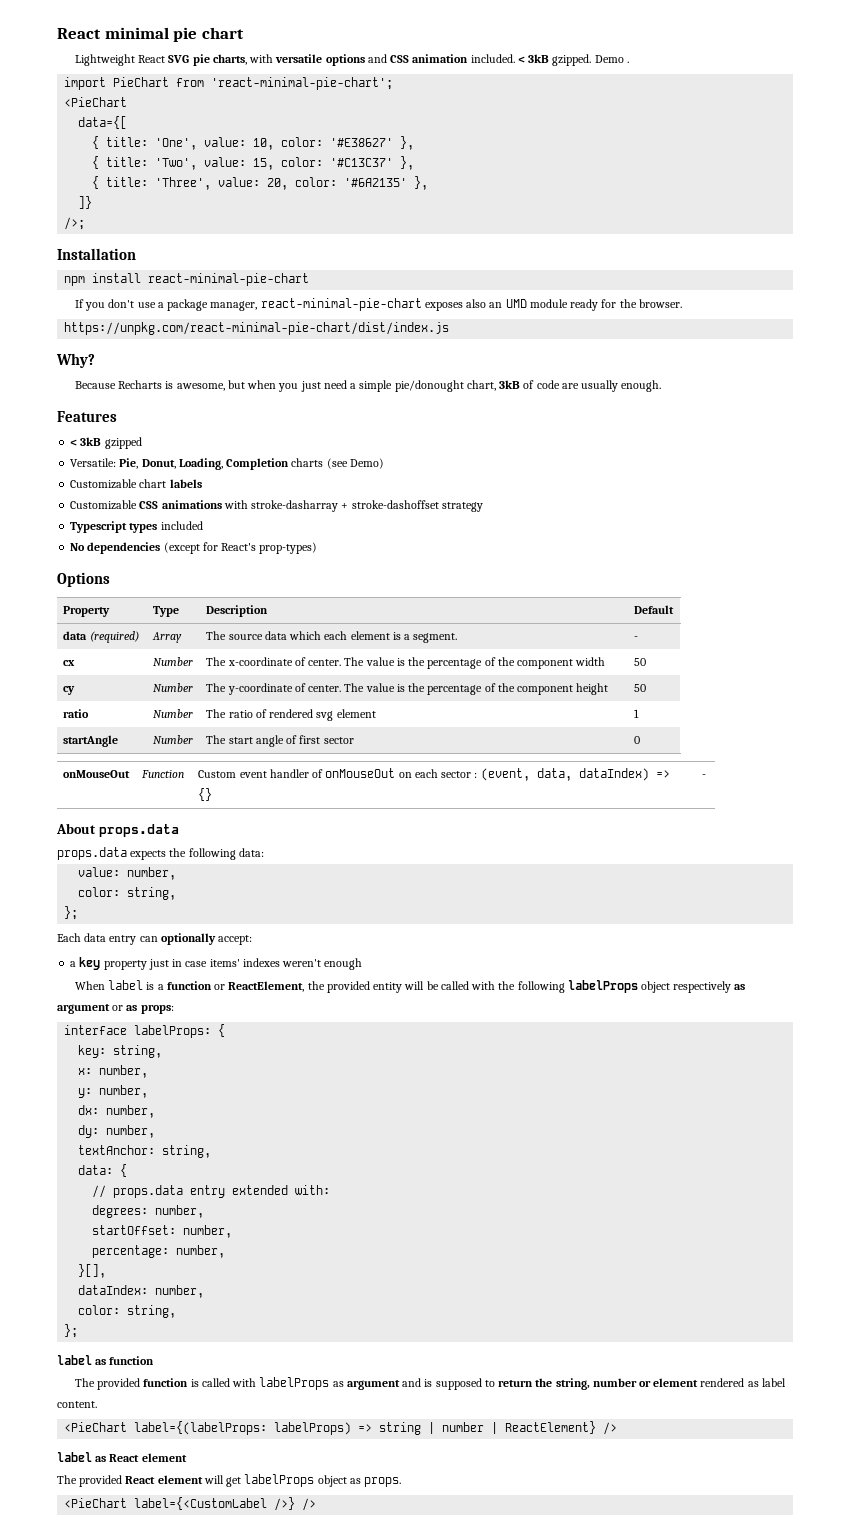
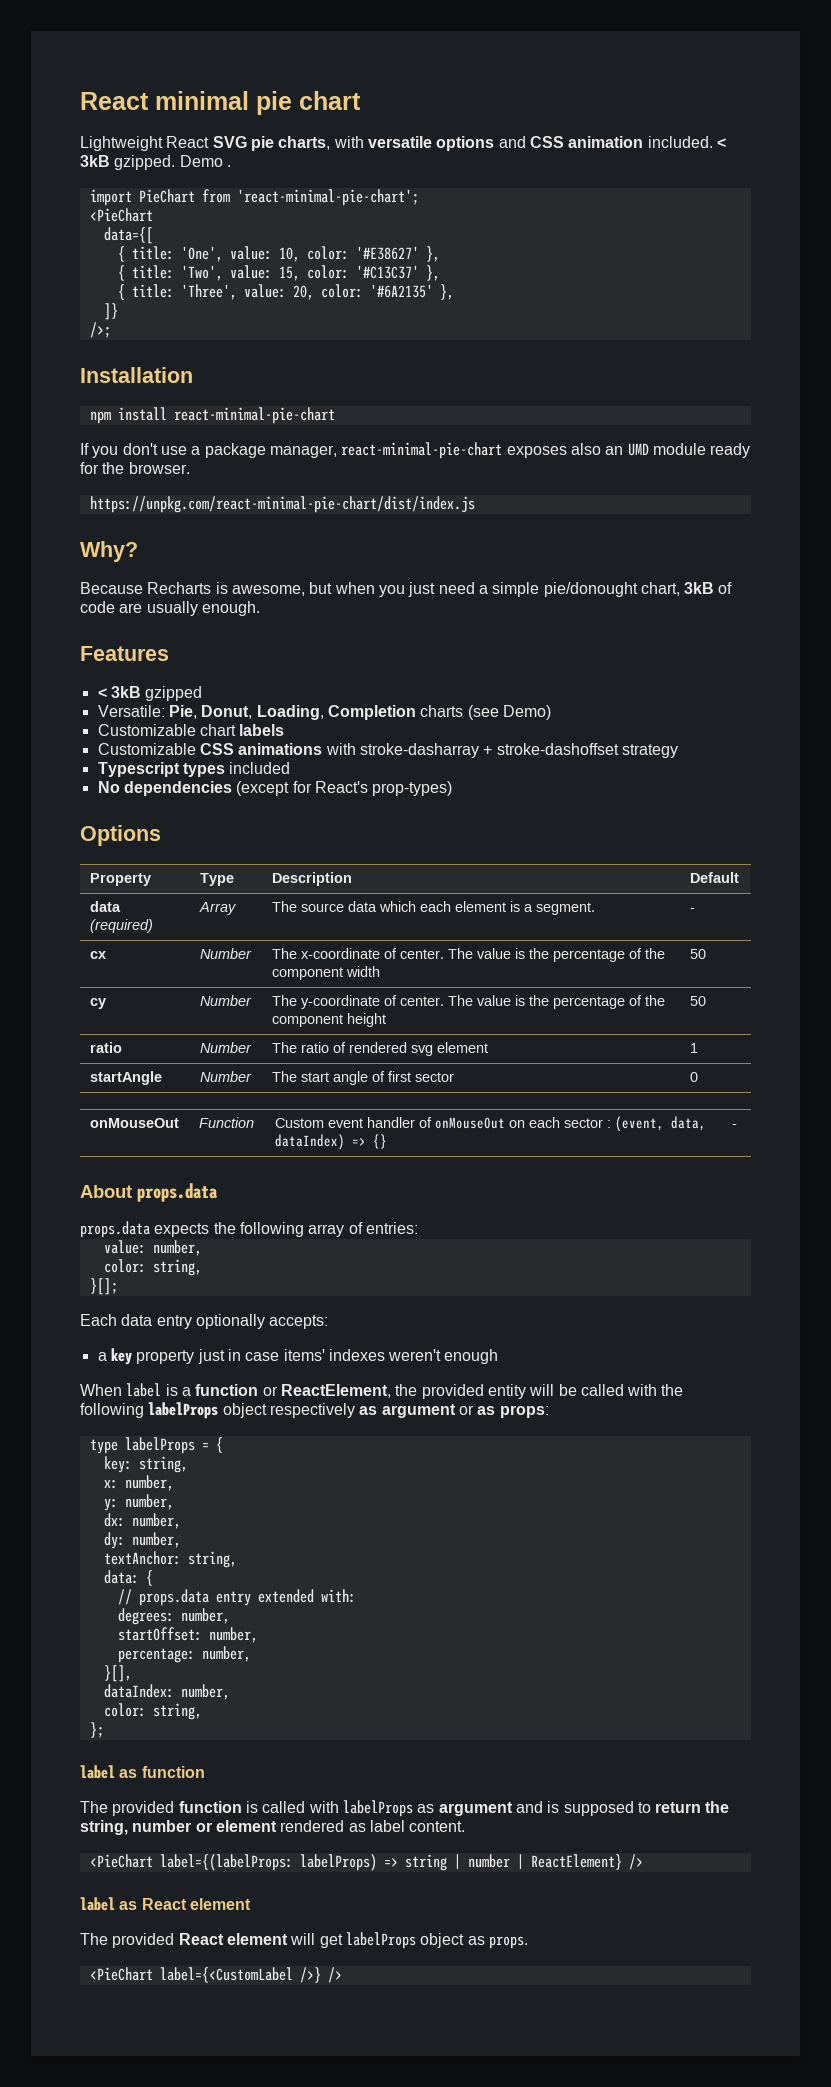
[238,848,264,857] data: -> [308,1222,418,1237] array of entries:
[64,906,79,920] }; -> [89,1278,118,1295] }[];
[139,933,253,945] can optionally accept: -> [195,1314,329,1329] optionally accepts:
[64,1025,212,1038] interface labelProps: -> [89,1437,209,1454] type labelProps =

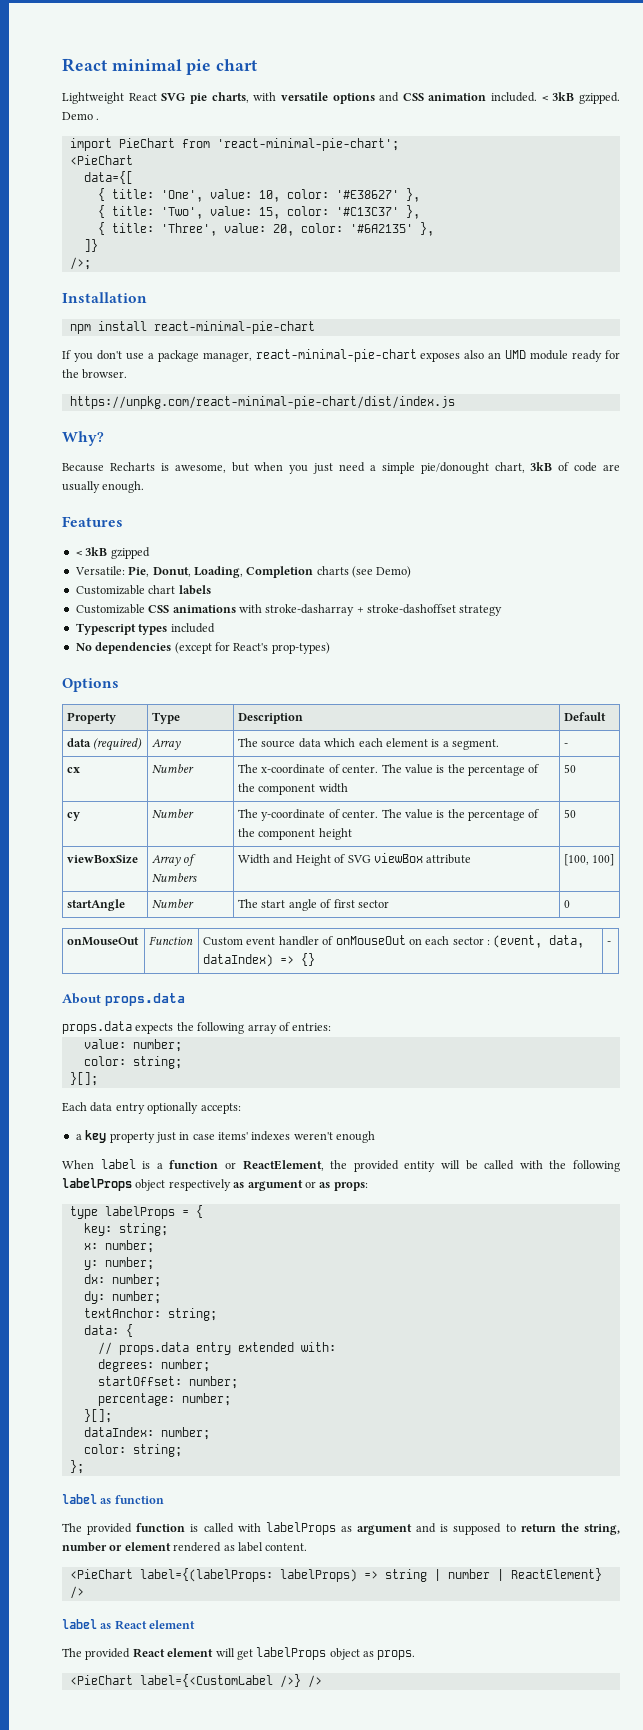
[89,1042,122,1053] [199,1042,252,1053] [271,1042,488,1056] [689,1043,698,1053] ratio | Number | The ratio of rendered svg element | 1 -> [67,855,139,864] [152,854,197,866] [152,873,198,882] [238,853,472,866] [564,854,615,866] viewBoxSize | Array of Numbers | Width and Height of SVG viewBox attribute | [100, 100]
[152,1240,202,1256] [103,1259,202,1276] number, // color: string, -> [132,1039,182,1052] [83,1056,182,1069] number; // color: string;
[138,1456,188,1473] string, -> [118,1223,168,1236] string;
[124,1475,174,1491] number, -> [104,1240,154,1253] number;
[124,1494,174,1510] number, -> [104,1257,154,1270] number;
[131,1513,181,1529] number, -> [111,1274,161,1287] number;
[131,1532,181,1548] number, -> [111,1291,161,1304] number;
[187,1551,237,1568] string, -> [167,1308,217,1321] string;
[180,1608,230,1624] number, -> [160,1359,210,1372] number;
[208,1627,258,1643] number, -> [188,1376,238,1389] number;
[201,1646,251,1662] [103,1665,132,1682] number, // }[], -> [181,1393,231,1406] [83,1409,112,1423] number; // }[];
[180,1684,230,1700] [103,1703,202,1720] number, // color: string, -> [160,1427,210,1440] [83,1444,182,1457] number; // color: string;

